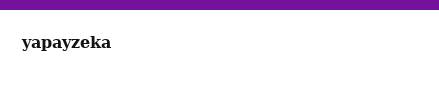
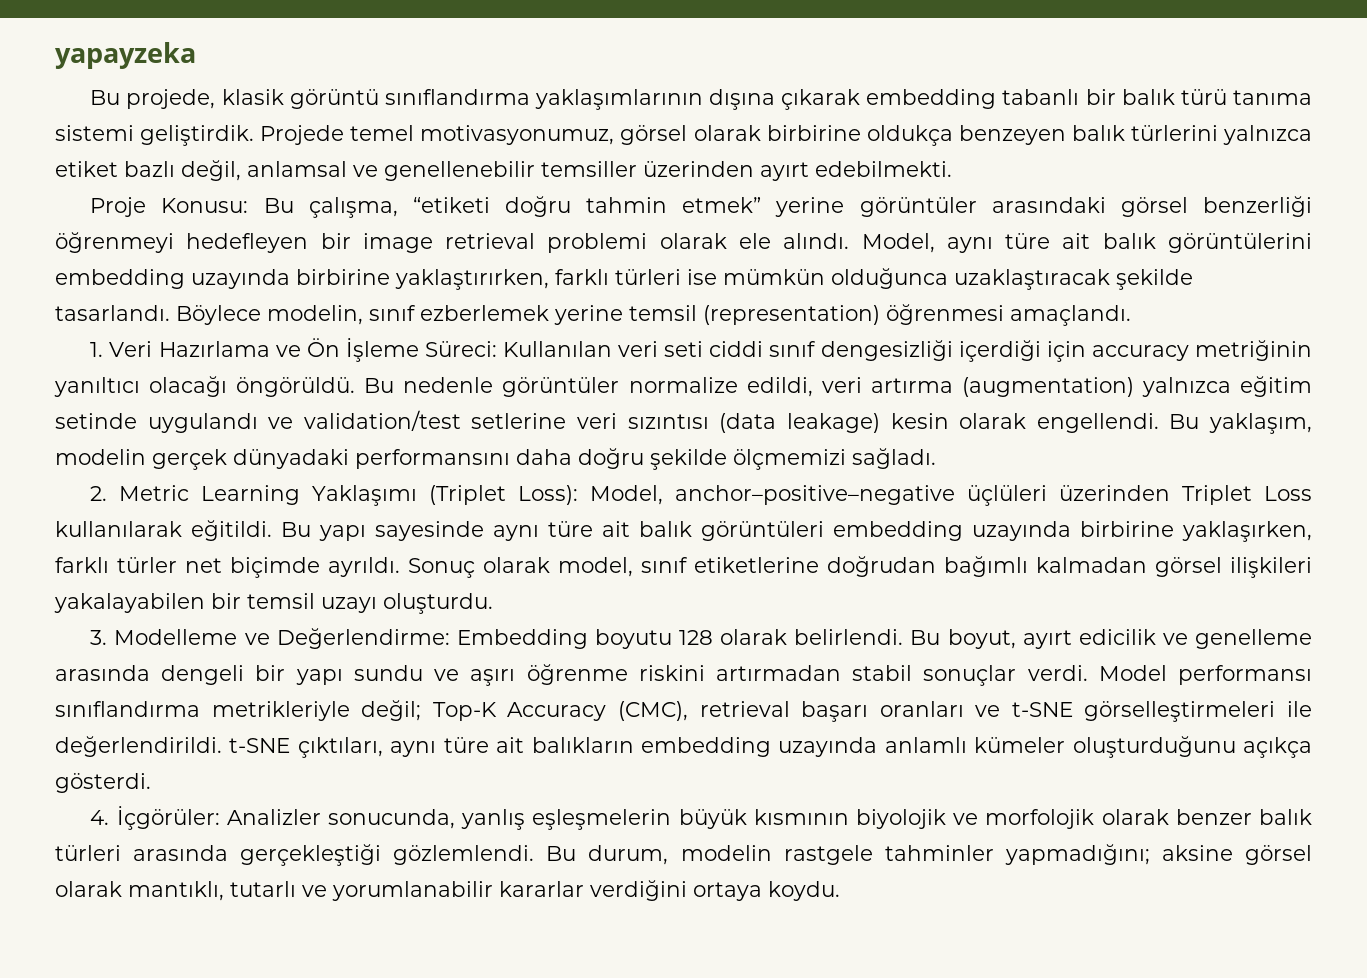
(111, 43) none -> [90,89,1313,110] [55,125,1312,146] [55,160,952,181] [90,196,1313,218] [55,232,1312,253] [55,268,1193,290] [55,304,1131,326] [90,338,1312,362] [54,376,1312,397] [55,410,1312,434] [55,448,936,470] [90,485,1312,506] [55,520,1312,542] [55,556,1312,578] [54,593,493,614] [90,628,1313,649] [55,664,1312,686] [55,700,1312,722] [55,736,1312,758] [55,773,151,793] [90,806,1313,830] [55,844,1312,866] [55,880,840,901] // Bu projede, klasik görüntü sınıflandırma yaklaşımlarının dışına çıkarak embedding tabanlı bir balık türü tanıma sistemi geliştirdik. Projede temel motivasyonumuz, görsel olarak birbirine oldukça benzeyen balık türlerini yalnızca etiket bazlı değil, anlamsal ve genellenebilir temsiller üzerinden ayırt edebilmekti. // Proje Konusu: Bu çalışma, “etiketi doğru tahmin etmek” yerine görüntüler arasındaki görsel benzerliği öğrenmeyi hedefleyen bir image retrieval problemi olarak ele alındı. Model, aynı türe ait balık görüntülerini embedding uzayında birbirine yaklaştırırken, farklı türleri ise mümkün olduğunca uzaklaştıracak şekilde tasarlandı. Böylece modelin, sınıf ezberlemek yerine temsil (representation) öğrenmesi amaçlandı. // 1. Veri Hazırlama ve Ön İşleme Süreci: Kullanılan veri seti ciddi sınıf dengesizliği içerdiği için accuracy metriğinin yanıltıcı olacağı öngörüldü. Bu nedenle görüntüler normalize edildi, veri artırma (augmentation) yalnızca eğitim setinde uygulandı ve validation/test setlerine veri sızıntısı (data leakage) kesin olarak engellendi. Bu yaklaşım, modelin gerçek dünyadaki performansını daha doğru şekilde ölçmemizi sağladı. // 2. Metric Learning Yaklaşımı (Triplet Loss): Model, anchor–positive–negative üçlüleri üzerinden Triplet Loss kullanılarak eğitildi. Bu yapı sayesinde aynı türe ait balık görüntüleri embedding uzayında birbirine yaklaşırken, farklı türler net biçimde ayrıldı. Sonuç olarak model, sınıf etiketlerine doğrudan bağımlı kalmadan görsel ilişkileri yakalayabilen bir temsil uzayı oluşturdu. // 3. Modelleme ve Değerlendirme: Embedding boyutu 128 olarak belirlendi. Bu boyut, ayırt edicilik ve genelleme arasında dengeli bir yapı sundu ve aşırı öğrenme riskini artırmadan stabil sonuçlar verdi. Model performansı sınıflandırma metrikleriyle değil; Top-K Accuracy (CMC), retrieval başarı oranları ve t-SNE görselleştirmeleri ile değerlendirildi. t-SNE çıktıları, aynı türe ait balıkların embedding uzayında anlamlı kümeler oluşturduğunu açıkça gösterdi. // 4. İçgörüler: Analizler sonucunda, yanlış eşleşmelerin büyük kısmının biyolojik ve morfolojik olarak benzer balık türleri arasında gerçekleştiği gözlemlendi. Bu durum, modelin rastgele tahminler yapmadığını; aksine görsel olarak mantıklı, tutarlı ve yorumlanabilir kararlar verdiğini ortaya koydu.

